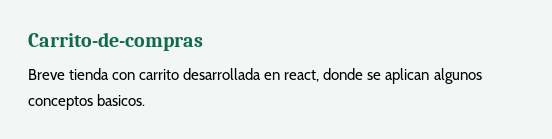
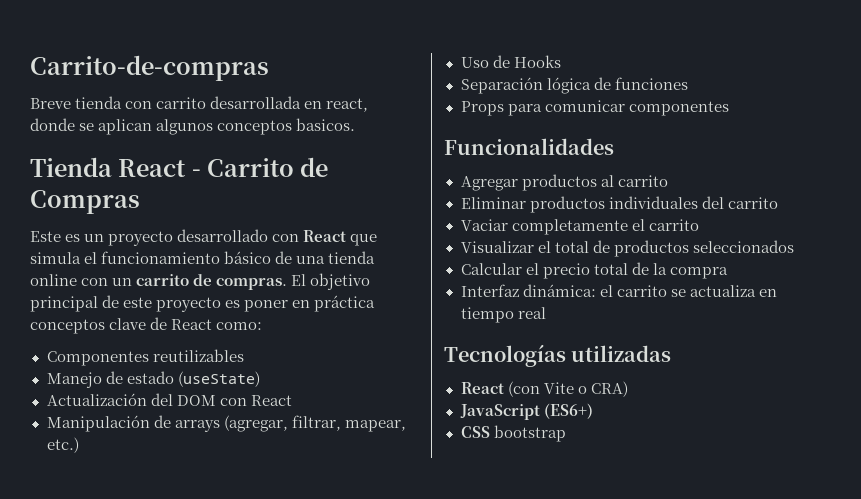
(146, 100) none -> [30,157,329,177] [30,190,140,214] [30,229,378,246] [30,251,376,264] [30,273,371,290] [30,295,376,312] [30,317,263,334] [46,349,244,366] [46,371,260,388] [46,393,292,406] [46,415,406,432] [46,437,79,453] [460,55,561,68] [460,77,688,94] [460,100,729,116] [444,138,614,155] [460,174,668,191] [460,196,778,213] [460,219,699,235] [460,240,794,257] [460,262,728,279] [460,284,777,297] [460,307,546,323] [444,344,672,367] [460,381,628,397] [459,403,593,420] [460,425,566,442] // Tienda React - Carrito de Compras // Este es un proyecto desarrollado con React que simula el funcionamiento básico de una tienda online con un carrito de compras. El objetivo principal de este proyecto es poner en práctica conceptos clave de React como: // Componentes reutilizables // Manejo de estado (useState) // Actualización del DOM con React // Manipulación de arrays (agregar, filtrar, mapear, etc.) // Uso de Hooks // Separación lógica de funciones // Props para comunicar componentes // Funcionalidades // Agregar productos al carrito // Eliminar productos individuales del carrito // Vaciar completamente el carrito // Visualizar el total de productos seleccionados // Calcular el precio total de la compra // Interfaz dinámica: el carrito se actualiza en tiempo real // Tecnologías utilizadas // React (con Vite o CRA) // JavaScript (ES6+) // CSS bootstrap

